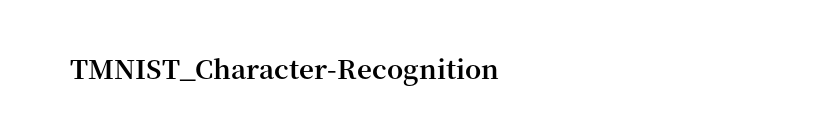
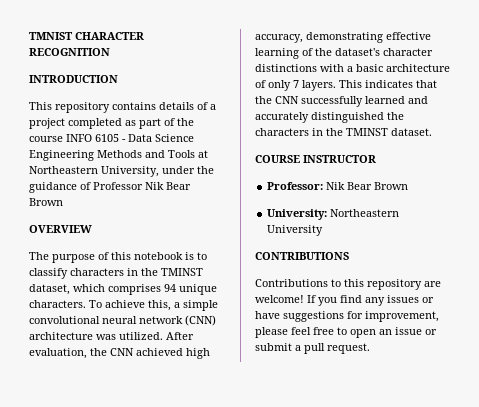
[70,58,499,86] TMNIST_Character-Recognition -> [29,32,144,40] [29,48,110,56] [29,75,118,83] [29,102,216,113] [29,118,194,129] [29,134,194,142] [29,150,208,161] [29,166,214,177] [29,182,191,193] [29,198,63,206] [29,225,92,233] [29,252,207,263] [29,268,203,279] [29,284,217,295] [29,300,218,311] [29,315,216,326] [29,332,194,340] [29,348,210,359] [255,32,431,43] [255,48,433,59] [255,64,450,72] [255,80,437,91] [255,96,428,107] [255,112,404,123] [255,128,432,136] [255,155,376,163] [267,182,409,190] [267,209,400,220] [267,225,324,236] [255,252,349,260] [255,279,441,290] [255,295,434,306] [255,311,439,322] [255,327,437,338] [255,343,370,354] TMNIST CHARACTER RECOGNITION // INTRODUCTION // This repository contains details of a project completed as part of the course INFO 6105 - Data Science Engineering Methods and Tools at Northeastern University, under the guidance of Professor Nik Bear Brown // OVERVIEW // The purpose of this notebook is to classify characters in the TMINST dataset, which comprises 94 unique characters. To achieve this, a simple convolutional neural network (CNN) architecture was utilized. After evaluation, the CNN achieved high accuracy, demonstrating effective learning of the dataset's character distinctions with a basic architecture of only 7 layers. This indicates that the CNN successfully learned and accurately distinguished the characters in the TMINST dataset. // COURSE INSTRUCTOR // Professor: Nik Bear Brown // University: Northeastern University // CONTRIBUTIONS // Contributions to this repository are welcome! If you find any issues or have suggestions for improvement, please feel free to open an issue or submit a pull request.

